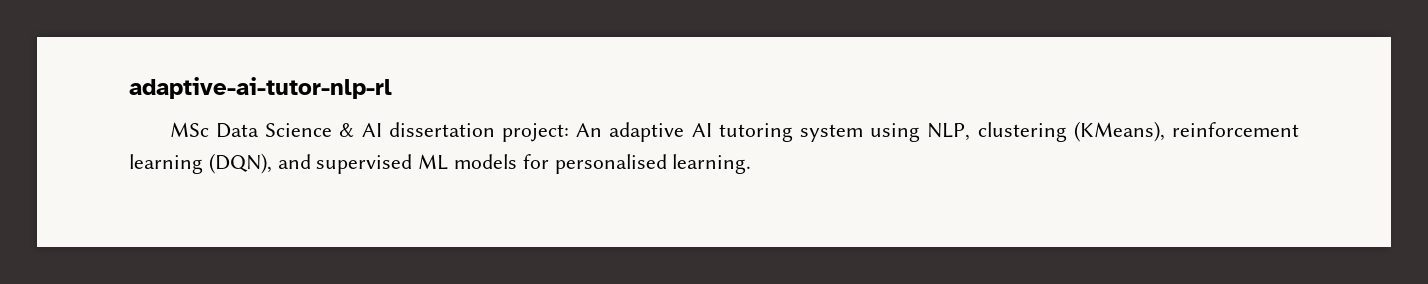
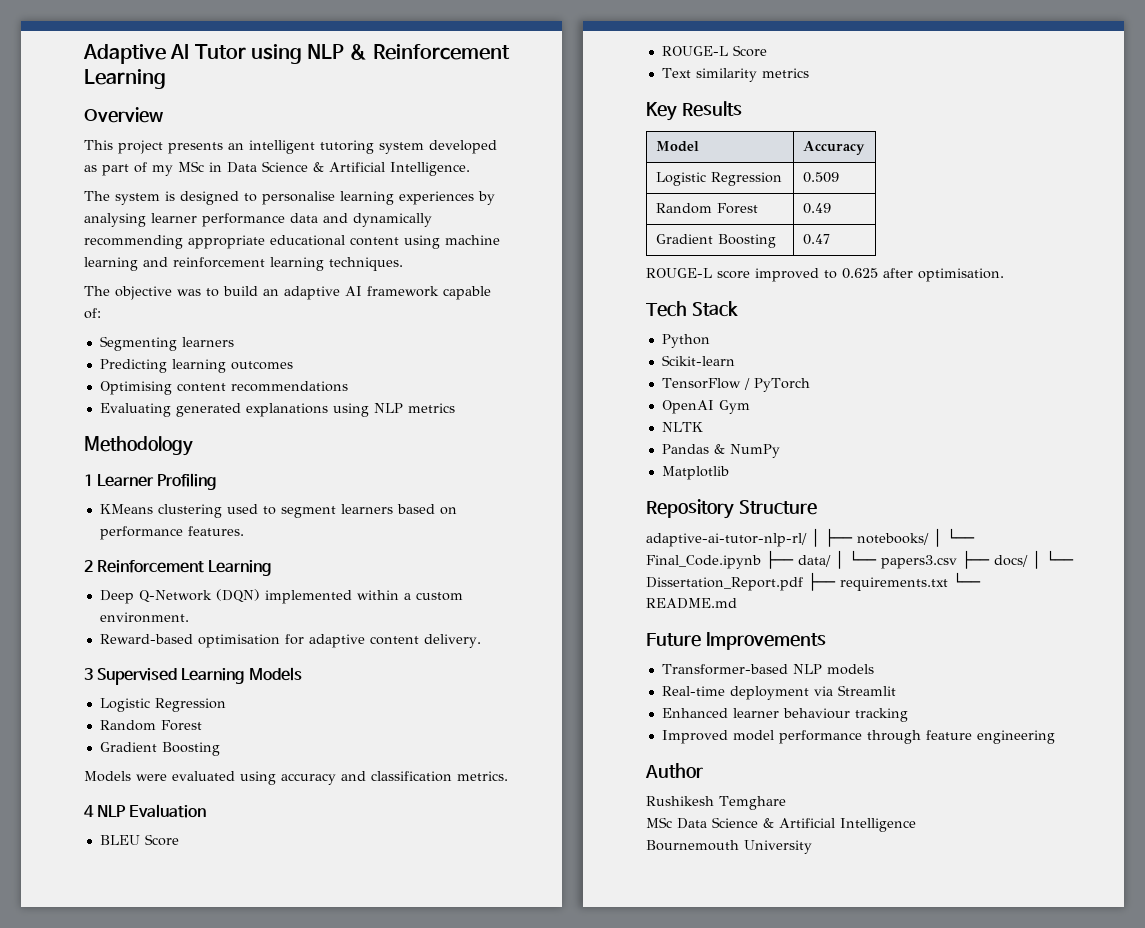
[129,77,392,99] [169,121,1299,142] [129,153,752,174] adaptive-ai-tutor-nlp-rl // MSc Data Science & AI dissertation project: An adaptive AI tutoring system using NLP, clustering (KMeans), reinforcement learning (DQN), and supervised ML models for personalised learning. -> [83,44,510,64] [84,69,166,89] [84,107,163,123] [84,140,497,154] [84,161,470,176] [84,191,495,205] [84,213,432,227] [84,235,500,249] [84,257,403,271] [84,286,491,300] [84,308,101,319] [99,336,234,351] [99,359,293,373] [99,381,348,395] [99,403,455,417] [84,436,193,456] [84,473,217,490] [99,504,457,518] [99,526,244,540] [84,560,272,576] [99,589,463,604] [99,612,189,623] [99,634,481,648] [84,667,302,685] [99,698,226,712] [99,720,202,731] [99,742,220,756] [84,771,508,785] [84,804,207,818] [99,834,179,846] [661,45,767,57] [661,68,809,82] [646,101,742,121] [656,141,700,152] [803,141,866,155] [656,172,783,186] [803,172,840,183] [656,203,759,214] [803,203,832,214] [656,234,777,248] [803,234,831,245] [646,268,1004,282] [646,301,738,317] [661,334,710,348] [661,355,735,366] [661,378,810,392] [661,400,750,414] [661,422,703,432] [661,444,780,458] [661,466,729,480] [646,499,817,519] [646,528,975,547] [646,550,1074,569] [646,572,981,591] [646,598,737,609] [646,632,826,650] [661,664,874,675] [661,685,896,700] [661,708,908,722] [661,730,1055,744] [645,763,703,778] [646,796,786,810] [646,817,916,832] [646,840,812,854] Adaptive AI Tutor using NLP & Reinforcement Learning // Overview // This project presents an intelligent tutoring system developed as part of my MSc in Data Science & Artificial Intelligence. // The system is designed to personalise learning experiences by analysing learner performance data and dynamically recommending appropriate educational content using machine learning and reinforcement learning techniques. // The objective was to build an adaptive AI framework capable of: // Segmenting learners // Predicting learning outcomes // Optimising content recommendations // Evaluating generated explanations using NLP metrics // Methodology // 1 Learner Profiling // KMeans clustering used to segment learners based on performance features. // 2 Reinforcement Learning // Deep Q-Network (DQN) implemented within a custom environment. // Reward-based optimisation for adaptive content delivery. // 3 Supervised Learning Models // Logistic Regression // Random Forest // Gradient Boosting // Models were evaluated using accuracy and classification metrics. // 4 NLP Evaluation // BLEU Score // ROUGE-L Score // Text similarity metrics // Key Results // Model | Accuracy // Logistic Regression | 0.509 // Random Forest | 0.49 // Gradient Boosting | 0.47 // ROUGE-L score improved to 0.625 after optimisation. // Tech Stack // Python // Scikit-learn // TensorFlow / PyTorch // OpenAI Gym // NLTK // Pandas & NumPy // Matplotlib // Repository Structure // adaptive-ai-tutor-nlp-rl/ │ ├── notebooks/ │ └── Final_Code.ipynb ├── data/ │ └── papers3.csv ├── docs/ │ └── Dissertation_Report.pdf ├── requirements.txt └── README.md // Future Improvements // Transformer-based NLP models // Real-time deployment via Streamlit // Enhanced learner behaviour tracking // Improved model performance through feature engineering // Author // Rushikesh Temghare // MSc Data Science & Artificial Intelligence // Bournemouth University

